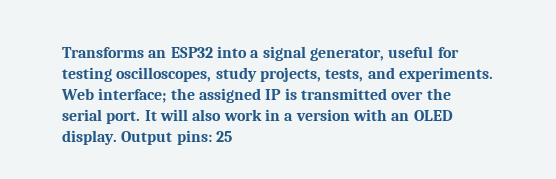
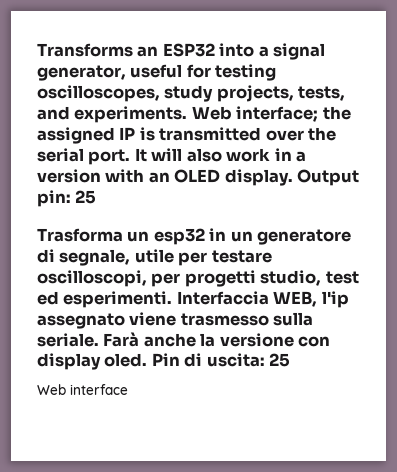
[176,130,232,145] pins: 25 -> [37,190,97,207] [37,228,352,245] [37,249,272,266] [37,270,359,287] [37,291,349,308] [37,312,314,329] [37,332,331,347] [37,353,291,370] [37,384,128,395] pin: 25 // Trasforma un esp32 in un generatore di segnale, utile per testare oscilloscopi, per progetti studio, test ed esperimenti. Interfaccia WEB, l'ip assegnato viene trasmesso sulla seriale. Farà anche la versione con display oled. Pin di uscita: 25 // Web interface

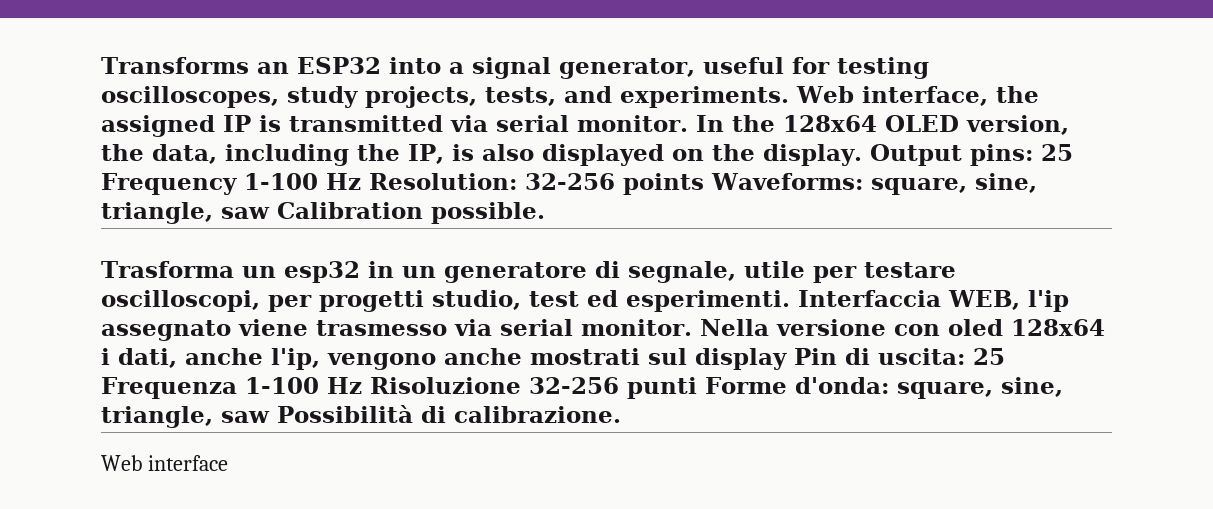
[236,106,319,122] interface; -> [861,86,988,106] interface,
[265,127,337,141] [37,148,307,165] [37,169,221,183] over the serial port. It will also work in a version with an OLED -> [450,115,1069,135] [101,144,755,166] via serial monitor. In the 128x64 OLED version, the data, including the IP, is also displayed on the
[37,190,97,207] pin: 25 -> [969,144,1073,166] [101,173,1037,195] [101,202,545,224] pins: 25 Frequency 1-100 Hz Resolution: 32-256 points Waveforms: square, sine, triangle, saw Calibration possible.
[273,312,314,326] [37,332,331,347] [37,353,291,370] sulla seriale. Farà anche la versione con display oled. Pin di uscita: 25 -> [454,319,1105,336] [101,348,1005,370] [101,377,1063,399] [101,405,621,428] via serial monitor. Nella versione con oled 128x64 i dati, anche l'ip, vengono anche mostrati sul display Pin di uscita: 25 Frequenza 1-100 Hz Risoluzione 32-256 punti Forme d'onda: square, sine, triangle, saw Possibilità di calibrazione.

